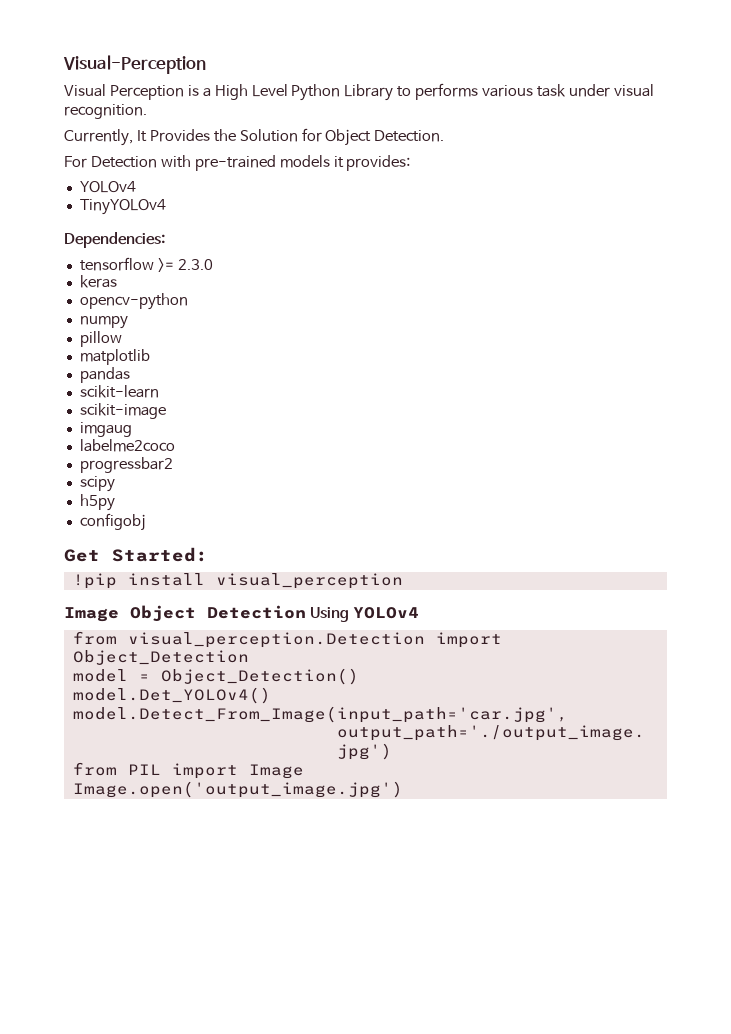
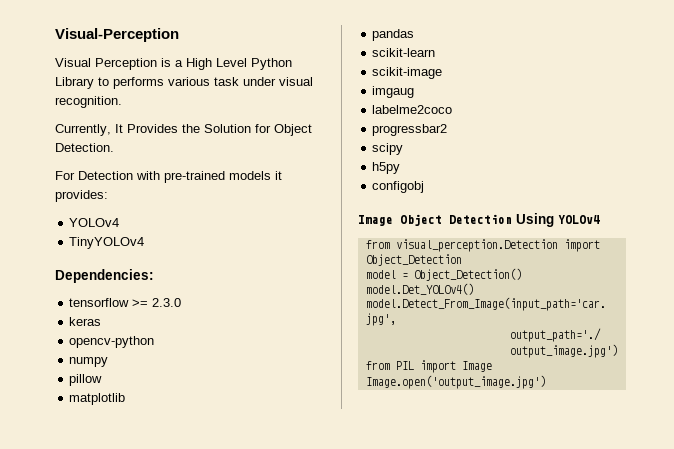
[64,547,208,562] [72,573,403,589] // Get Started: // !pip install visual_perception -> (425, 187) none

